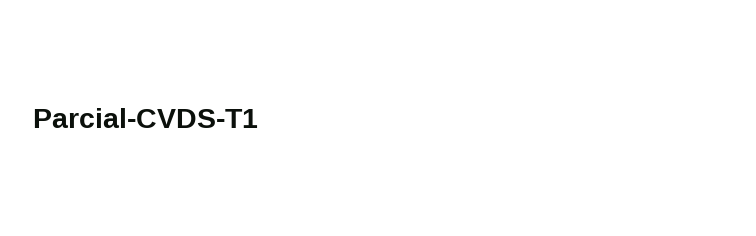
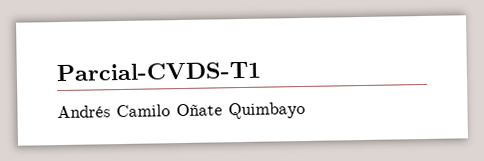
(258, 118) none -> [57,101,306,120] // Andrés Camilo Oñate Quimbayo

